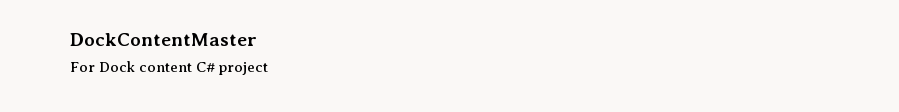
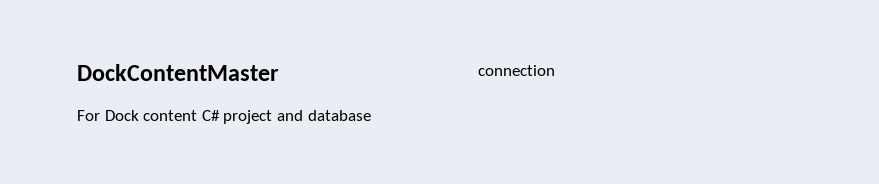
(269, 68) none -> [276,110,371,121] [478,65,555,76] and database connection

